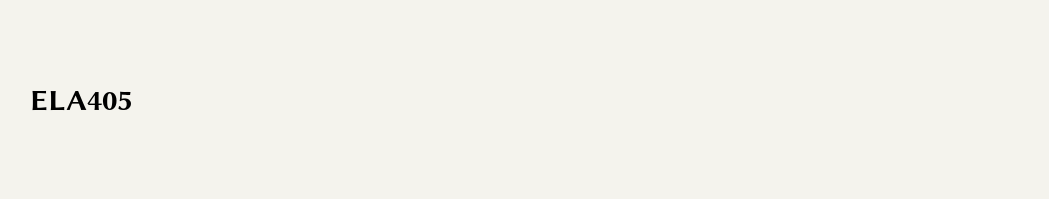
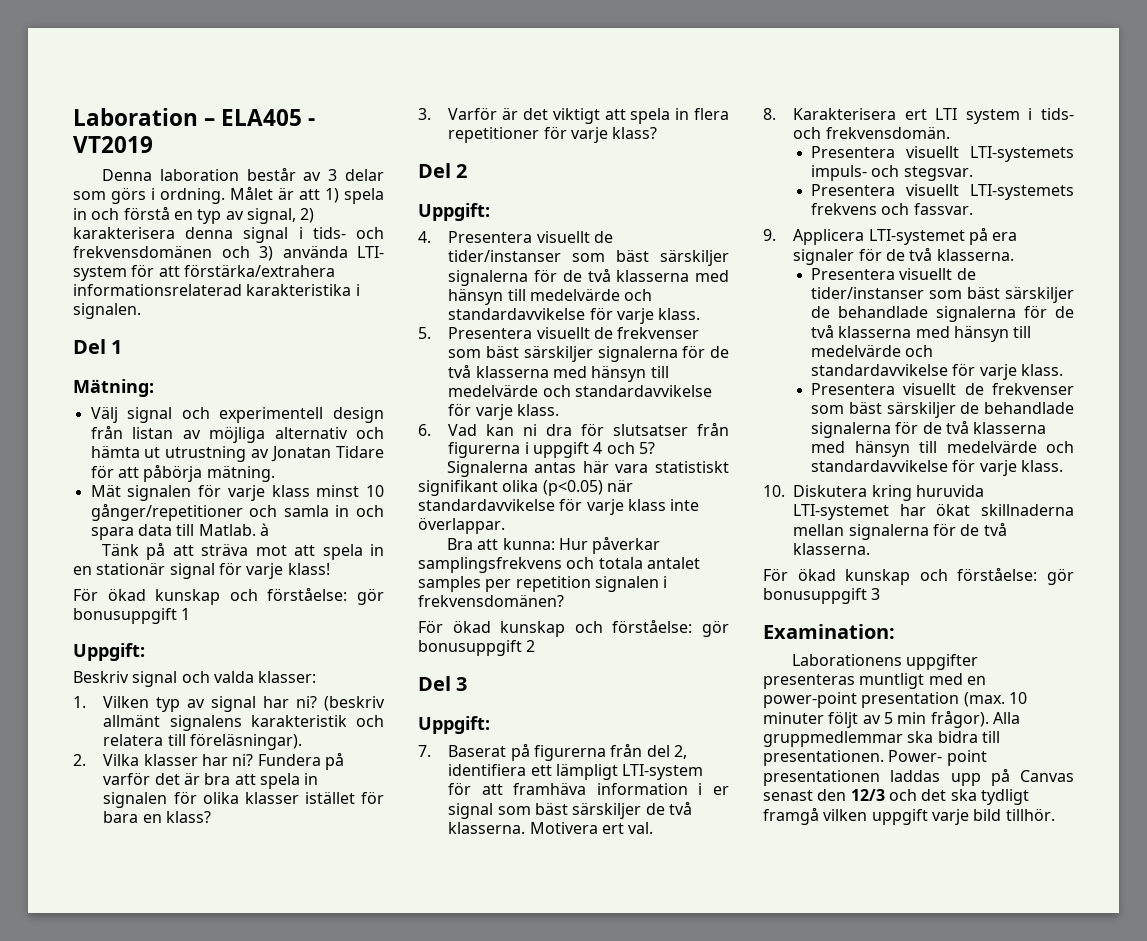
[30,90,132,111] ELA405 -> [73,108,316,126] [73,136,153,153] [101,167,384,181] [73,186,384,204] [73,206,315,224] [73,227,384,243] [73,245,384,261] [73,264,335,281] [73,284,360,296] [73,303,141,319] [73,339,123,354] [73,379,154,397] [90,406,384,423] [90,425,384,443] [90,445,384,462] [90,464,275,482] [90,484,384,501] [90,503,384,521] [90,523,269,540] [101,542,384,560] [73,562,330,579] [73,587,384,605] [73,608,191,624] [73,643,145,661] [73,671,317,687] [73,696,385,712] [103,714,385,731] [103,733,303,750] [73,752,345,770] [103,772,319,789] [103,791,384,808] [103,811,212,823] [418,107,729,124] [448,126,658,143] [418,163,468,178] [418,203,490,221] [418,231,614,243] [448,249,729,266] [448,268,729,286] [448,288,653,305] [448,307,701,324] [418,327,700,339] [448,345,729,362] [448,364,669,382] [448,384,713,397] [448,403,560,420] [418,422,729,436] [448,442,656,458] [446,460,729,477] [418,479,633,496] [418,498,700,515] [418,517,505,534] [446,536,661,554] [418,557,700,573] [418,576,668,592] [418,594,564,607] [418,619,729,637] [418,640,536,656] [418,676,468,691] [418,716,490,734] [418,743,688,761] [448,763,704,780] [448,782,729,795] [448,801,693,819] [448,822,654,834] [763,108,1074,124] [793,126,950,139] [811,146,1074,162] [811,165,973,181] [811,184,1074,200] [811,203,973,215] [763,227,1018,245] [793,247,1014,265] [811,268,976,280] [811,286,1074,303] [811,305,1074,322] [811,324,1032,342] [811,344,934,357] [811,363,1064,380] [811,383,1074,395] [811,401,1074,418] [811,420,1047,438] [811,440,1074,457] [811,459,1064,476] [763,485,985,501] [793,503,1074,520] [793,522,1007,540] [793,543,871,555] [763,567,1074,585] [763,588,881,604] [763,624,895,639] [791,654,979,670] [763,673,986,689] [763,692,1027,708] [763,710,1020,728] [763,731,1000,747] [763,750,987,766] [763,768,1074,786] [763,789,1029,805] [763,807,1055,825] Laboration – ELA405 - VT2019 // Denna laboration består av 3 delar som görs i ordning. Målet är att 1) spela in och förstå en typ av signal, 2) karakterisera denna signal i tids- och frekvensdomänen och 3) använda LTI- system för att förstärka/extrahera informationsrelaterad karakteristika i signalen. // Del 1 // Mätning: // Välj signal och experimentell design från listan av möjliga alternativ och hämta ut utrustning av Jonatan Tidare för att påbörja mätning. // Mät signalen för varje klass minst 10 gånger/repetitioner och samla in och spara data till Matlab. à // Tänk på att sträva mot att spela in en stationär signal för varje klass! // För ökad kunskap och förståelse: gör bonusuppgift 1 // Uppgift: // Beskriv signal och valda klasser: // 1. Vilken typ av signal har ni? (beskriv allmänt signalens karakteristik och relatera till föreläsningar). // 2. Vilka klasser har ni? Fundera på varför det är bra att spela in signalen för olika klasser istället för bara en klass? // 3. Varför är det viktigt att spela in flera repetitioner för varje klass? // Del 2 // Uppgift: // 4. Presentera visuellt de tider/instanser som bäst särskiljer signalerna för de två klasserna med hänsyn till medelvärde och standardavvikelse för varje klass. // 5. Presentera visuellt de frekvenser som bäst särskiljer signalerna för de två klasserna med hänsyn till medelvärde och standardavvikelse för varje klass. // 6. Vad kan ni dra för slutsatser från figurerna i uppgift 4 och 5? // Signalerna antas här vara statistiskt signifikant olika (p<0.05) när standardavvikelse för varje klass inte överlappar. // Bra att kunna: Hur påverkar samplingsfrekvens och totala antalet samples per repetition signalen i frekvensdomänen? // För ökad kunskap och förståelse: gör bonusuppgift 2 // Del 3 // Uppgift: // 7. Baserat på figurerna från del 2, identifiera ett lämpligt LTI-system för att framhäva information i er signal som bäst särskiljer de två klasserna. Motivera ert val. // 8. Karakterisera ert LTI system i tids- och frekvensdomän. // Presentera visuellt LTI-systemets impuls- och stegsvar. // Presentera visuellt LTI-systemets frekvens och fassvar. // 9. Applicera LTI-systemet på era signaler för de två klasserna. // Presentera visuellt de tider/instanser som bäst särskiljer de behandlade signalerna för de två klasserna med hänsyn till medelvärde och standardavvikelse för varje klass. // Presentera visuellt de frekvenser som bäst särskiljer de behandlade signalerna för de två klasserna med hänsyn till medelvärde och standardavvikelse för varje klass. // 10. Diskutera kring huruvida LTI-systemet har ökat skillnaderna mellan signalerna för de två klasserna. // För ökad kunskap och förståelse: gör bonusuppgift 3 // Examination: // Laborationens uppgifter presenteras muntligt med en power-point presentation (max. 10 minuter följt av 5 min frågor). Alla gruppmedlemmar ska bidra till presentationen. Power- point presentationen laddas upp på Canvas senast den 12/3 och det ska tydligt framgå vilken uppgift varje bild tillhör.

